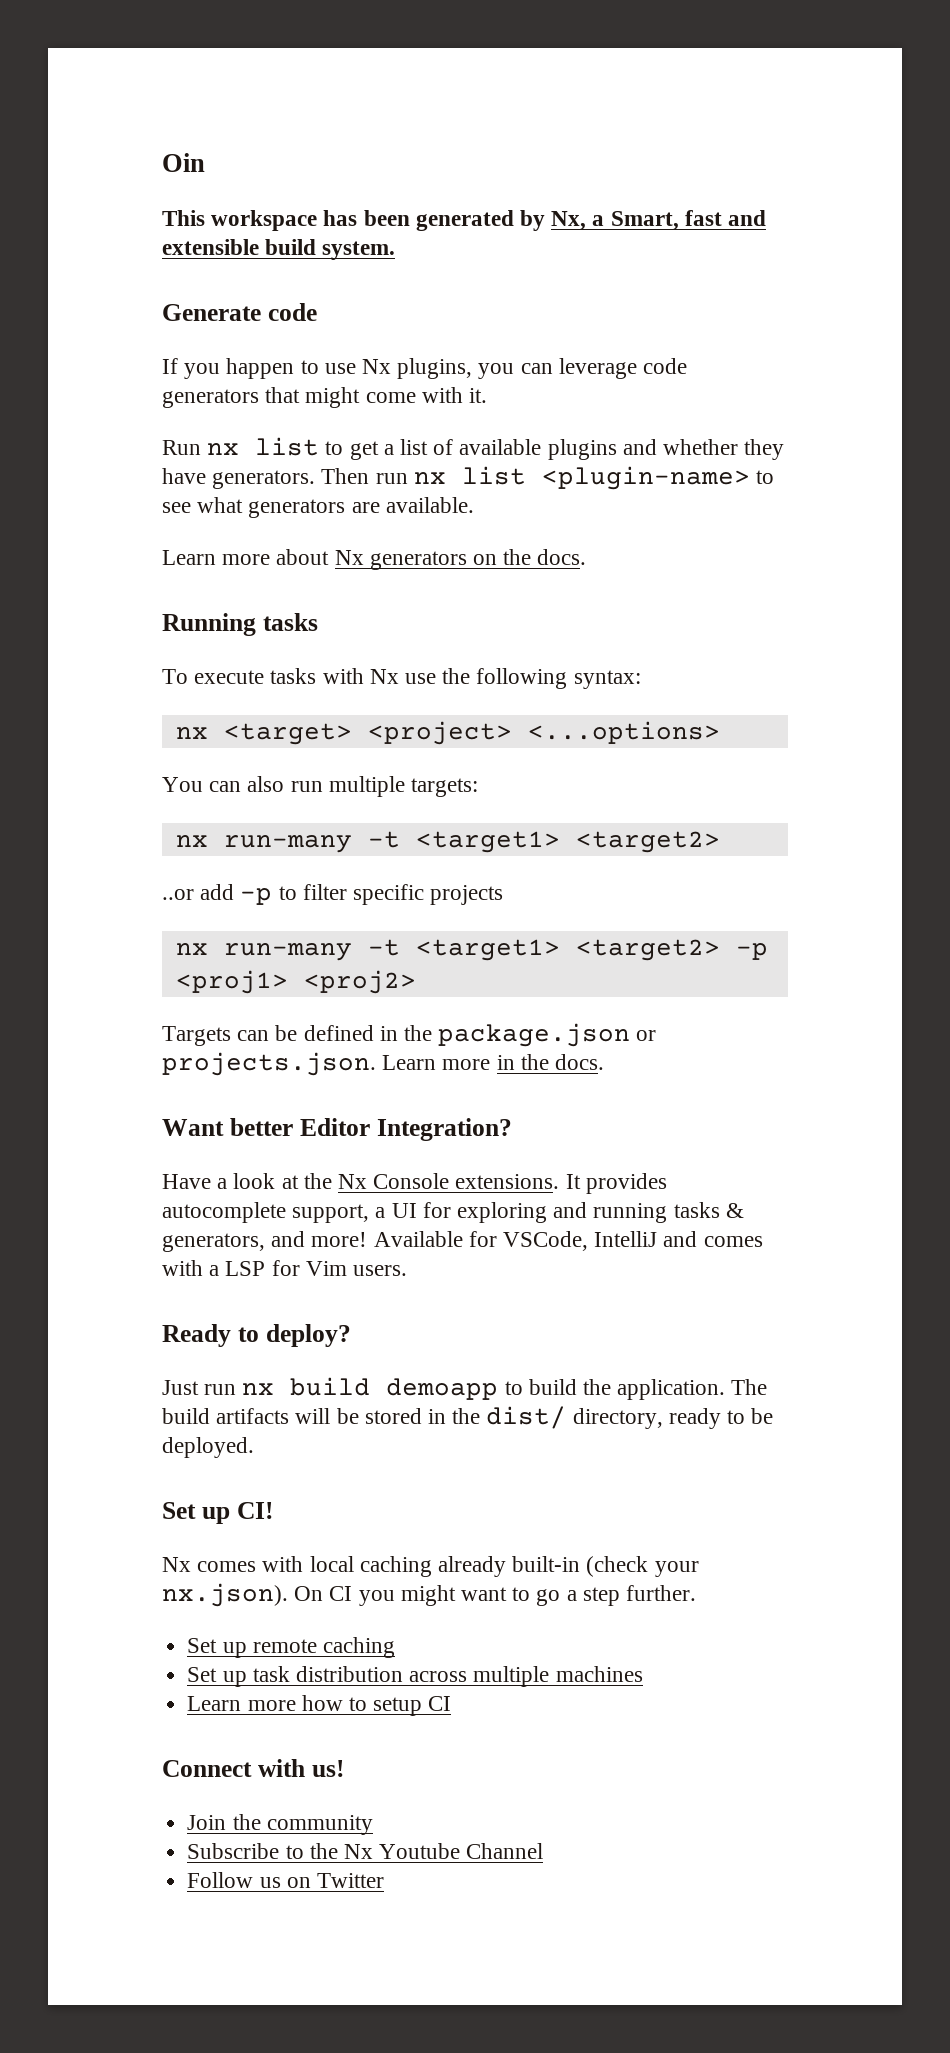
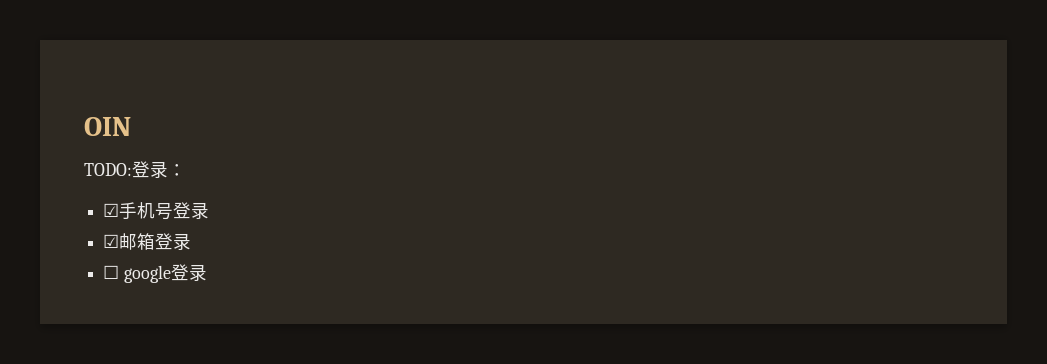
[162,153,205,172] [162,210,767,231] [162,239,396,260] [162,303,317,321] [162,358,688,379] [162,387,488,408] [162,437,785,460] [162,466,775,490] [162,497,474,518] [162,549,587,570] [162,613,318,636] [162,668,641,689] [175,721,720,745] [162,776,479,797] [175,831,720,853] [162,884,504,905] [175,939,768,961] [175,970,416,994] [162,1023,657,1047] [162,1052,605,1076] [162,1118,512,1141] [162,1173,667,1194] [162,1202,744,1223] [162,1231,763,1252] [162,1260,408,1276] [162,1324,351,1347] [162,1377,768,1400] [162,1406,774,1429] [162,1437,254,1458] [162,1502,273,1524] [162,1556,699,1577] [162,1583,697,1607] [187,1637,395,1658] [187,1666,643,1687] [187,1695,452,1716] [162,1759,344,1777] [187,1814,373,1835] [187,1843,544,1859] [187,1872,384,1888] Oin // This workspace has been generated by Nx, a Smart, fast and extensible build system. // Generate code // If you happen to use Nx plugins, you can leverage code generators that might come with it. // Run nx list to get a list of available plugins and whether they have generators. Then run nx list <plugin-name> to see what generators are available. // Learn more about Nx generators on the docs. // Running tasks // To execute tasks with Nx use the following syntax: // nx <target> <project> <...options> // You can also run multiple targets: // nx run-many -t <target1> <target2> // ..or add -p to filter specific projects // nx run-many -t <target1> <target2> -p <proj1> <proj2> // Targets can be defined in the package.json or projects.json. Learn more in the docs. // Want better Editor Integration? // Have a look at the Nx Console extensions. It provides autocomplete support, a UI for exploring and running tasks & generators, and more! Available for VSCode, IntelliJ and comes with a LSP for Vim users. // Ready to deploy? // Just run nx build demoapp to build the application. The build artifacts will be stored in the dist/ directory, ready to be deployed. // Set up CI! // Nx comes with local caching already built-in (check your nx.json). On CI you might want to go a step further. // Set up remote caching // Set up task distribution across multiple machines // Learn more how to setup CI // Connect with us! // Join the community // Subscribe to the Nx Youtube Channel // Follow us on Twitter -> [84,117,131,136] [84,161,186,178] [103,202,210,220] [103,233,192,250] [103,264,207,283] OIN // TODO:登录： // ☑手机号登录 // ☑邮箱登录 // ☐ google登录

